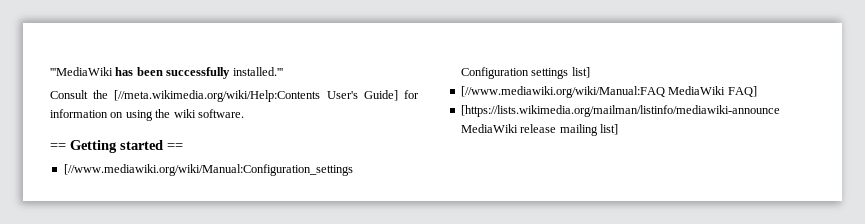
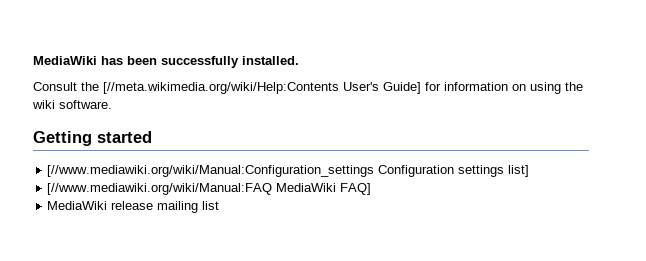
[50,67,113,76] '''MediaWiki -> [33,56,97,65] MediaWiki
[232,67,283,76] installed.''' -> [242,56,299,65] installed.
[50,143,66,150] == -> (112, 104) none
[167,143,183,150] == -> (152, 137) none
[460,105,780,117] [https://lists.wikimedia.org/mailman/listinfo/mediawiki-announce -> (372, 189) none
[599,124,618,135] list] -> [202,201,220,210] list

